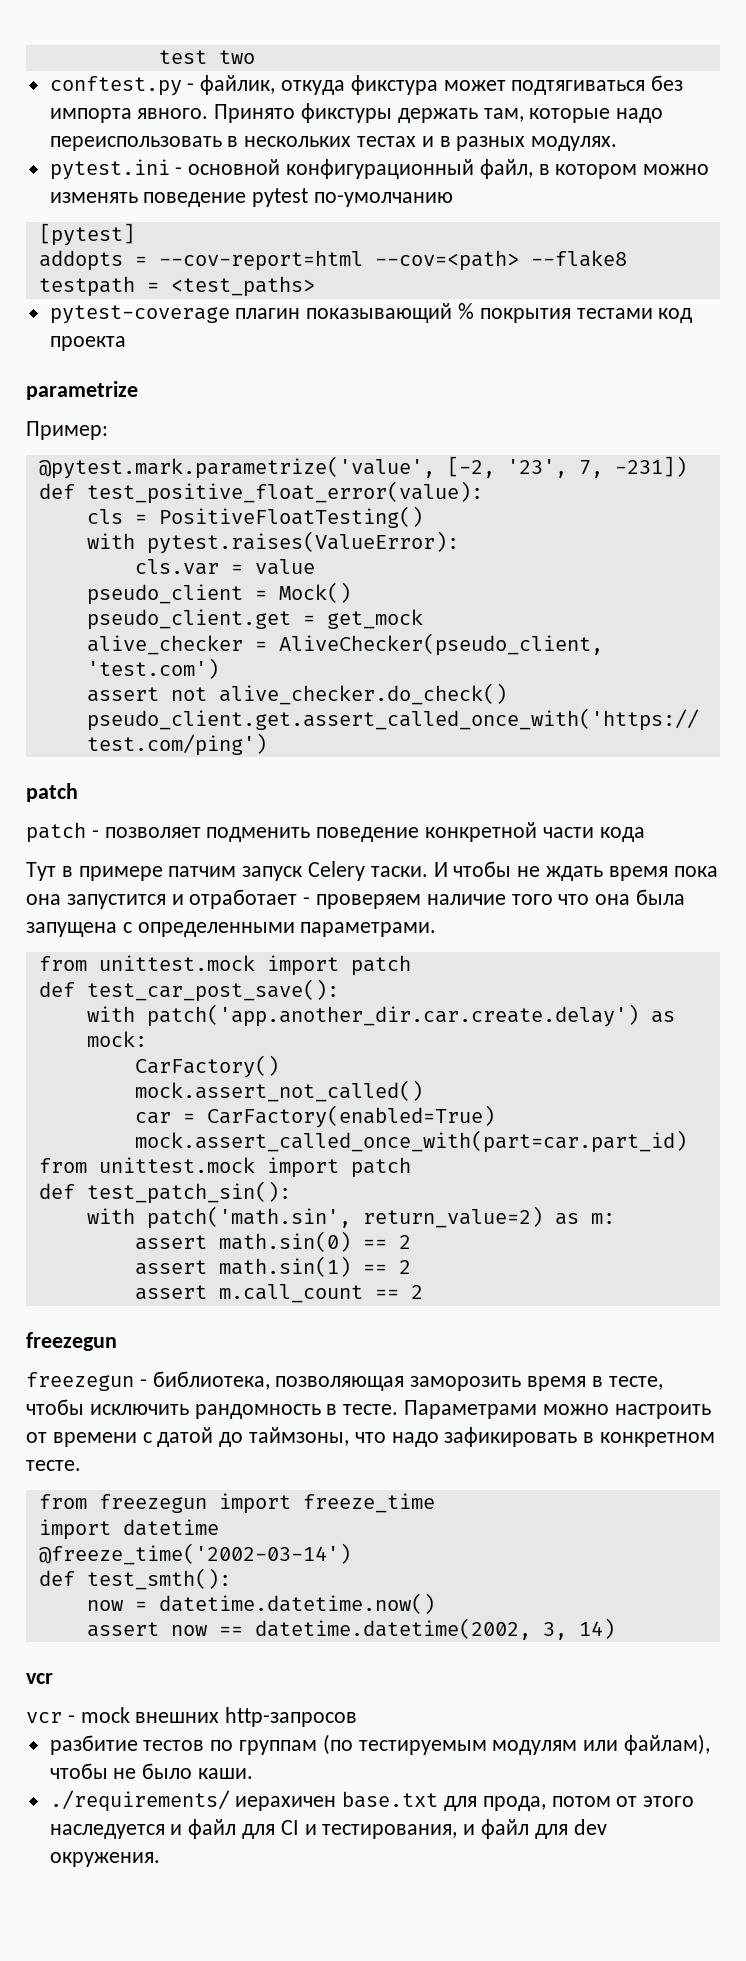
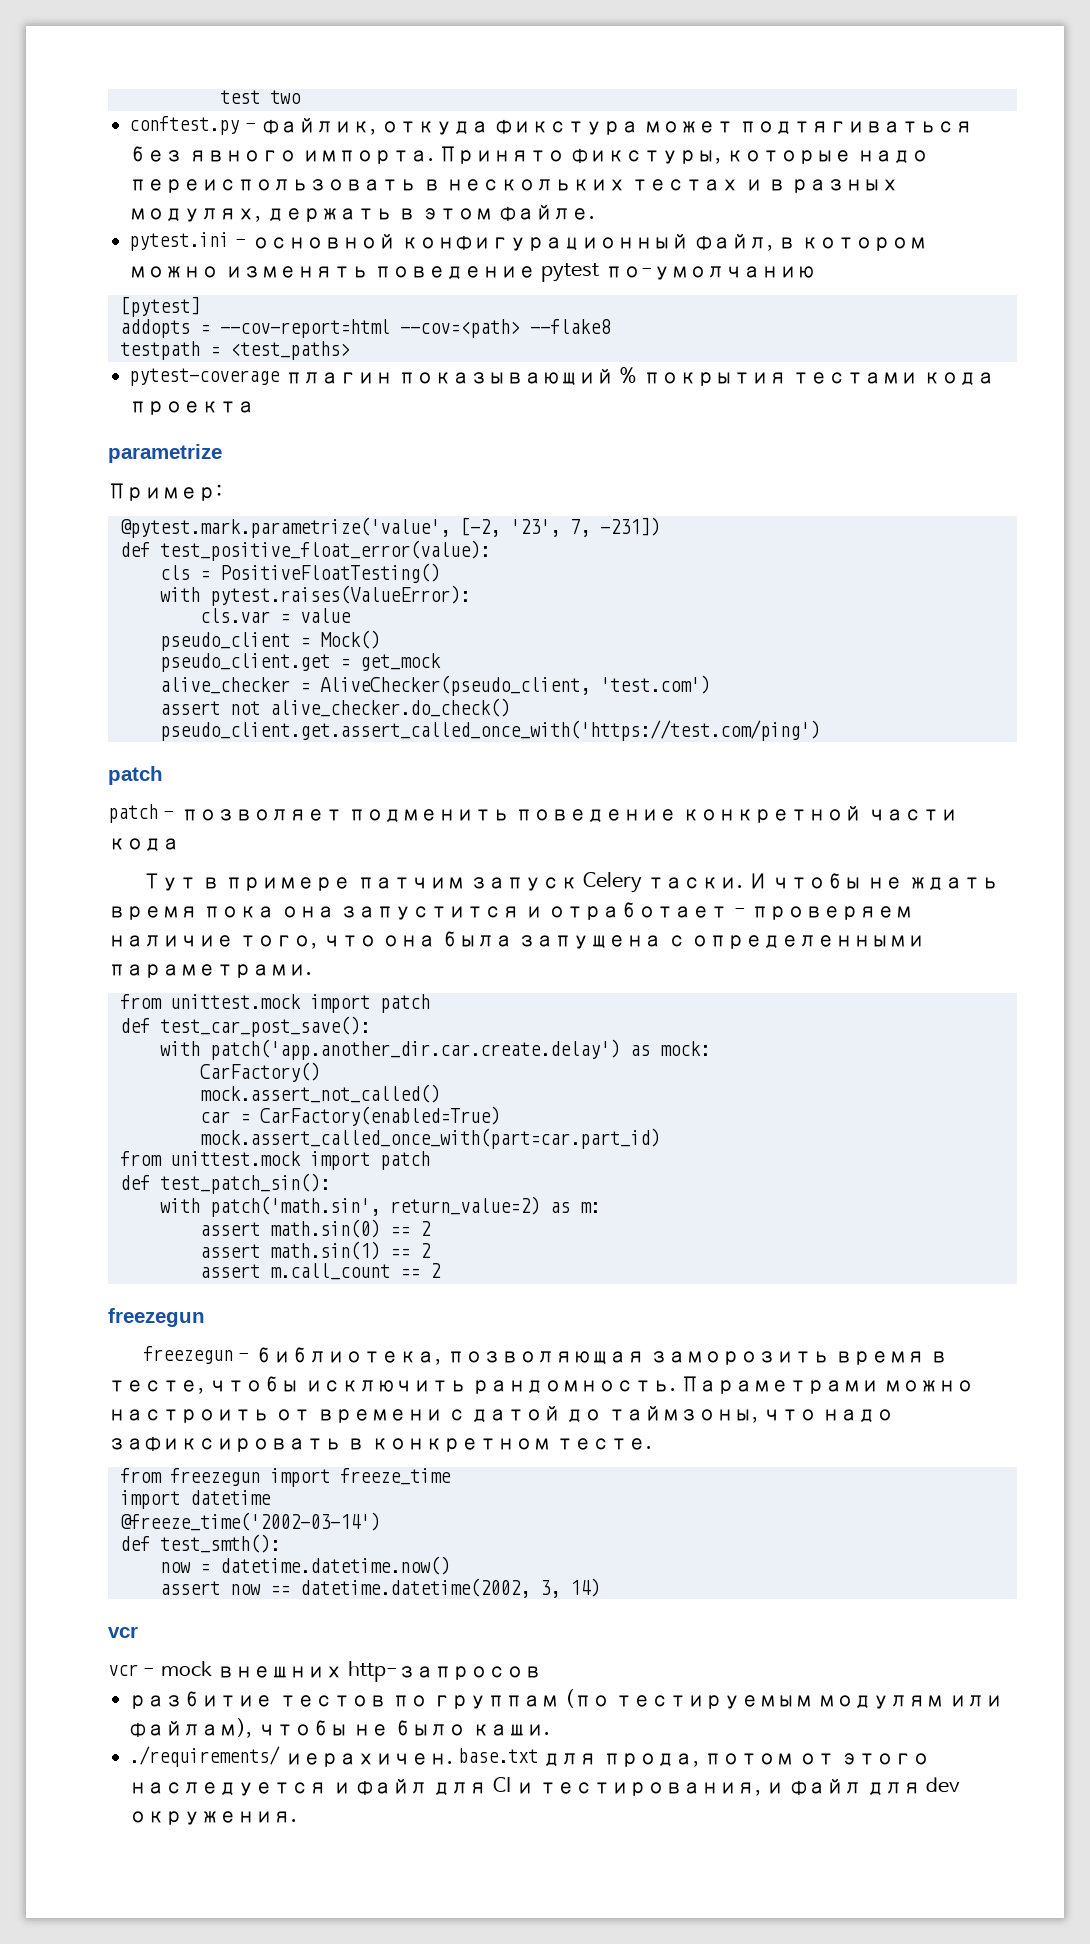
[49,103,524,123] импорта явного. Принято фикстуры держать там, -> [188,146,721,164] явного импорта. Принято фикстуры,
[531,136,618,151] модулях. -> [129,205,595,222] модулях, держать в этом файле.
[658,308,693,323] код -> [923,372,996,386] кода
[511,894,553,905] того -> [239,935,318,949] того,
[194,1404,399,1419] рандомность в тесте. -> [471,1380,676,1394] рандомность.
[444,1427,578,1447] зафикировать -> [108,1436,342,1452] зафиксировать
[235,1796,337,1811] иерахичен -> [284,1753,453,1767] иерахичен.

